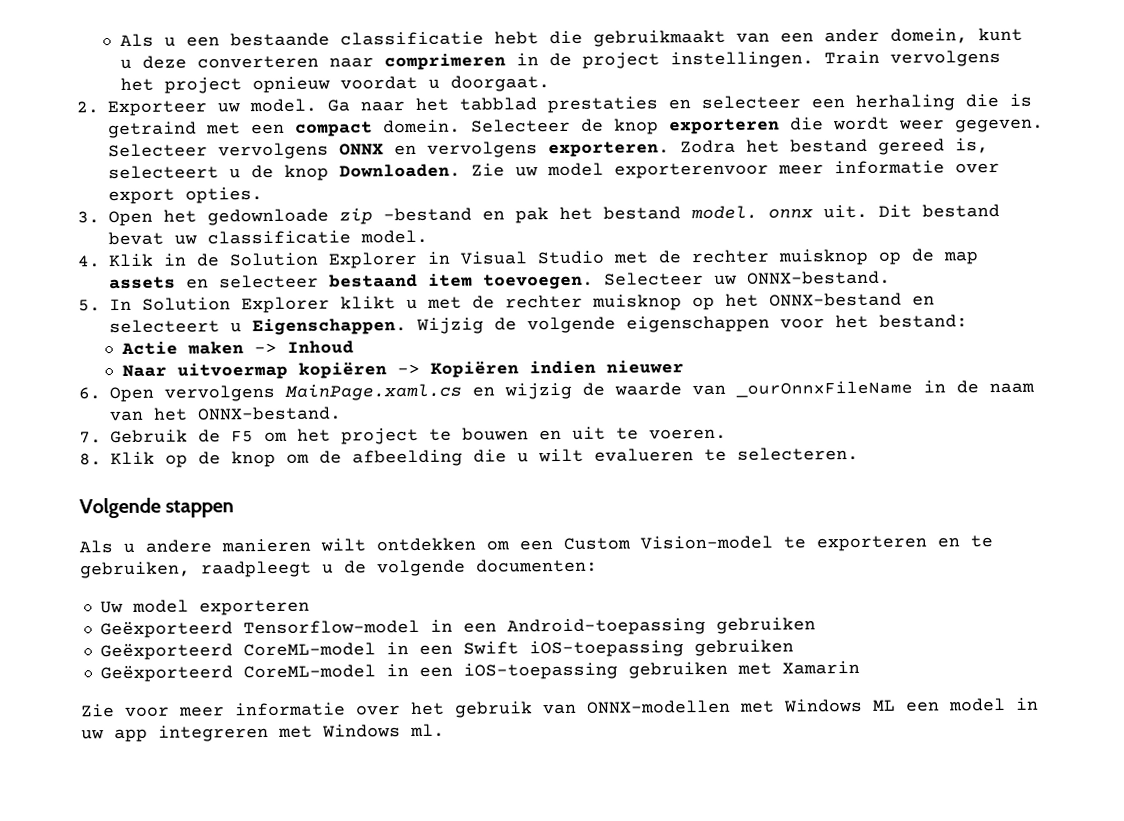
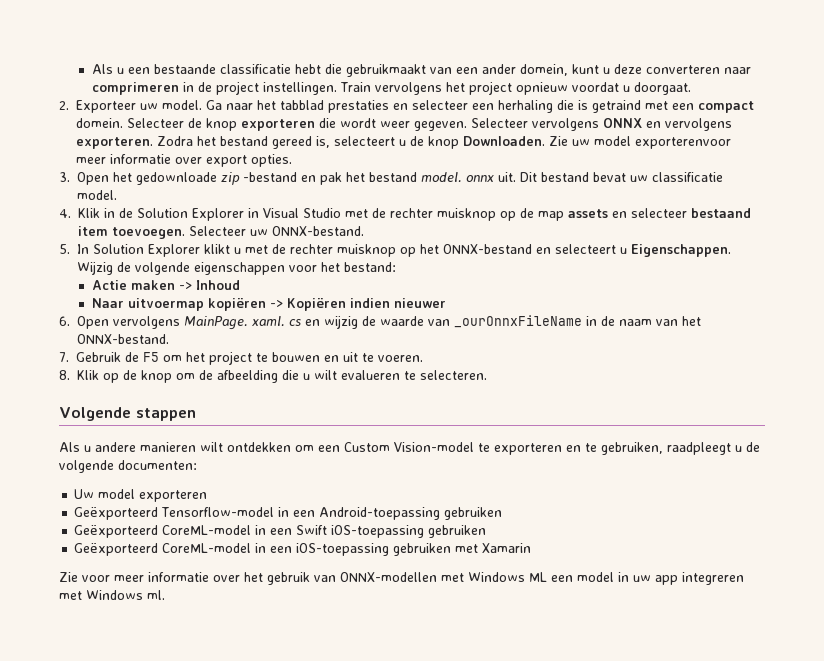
[284,383,462,401] MainPage.xaml.cs -> [184,316,301,330] MainPage. xaml. cs

